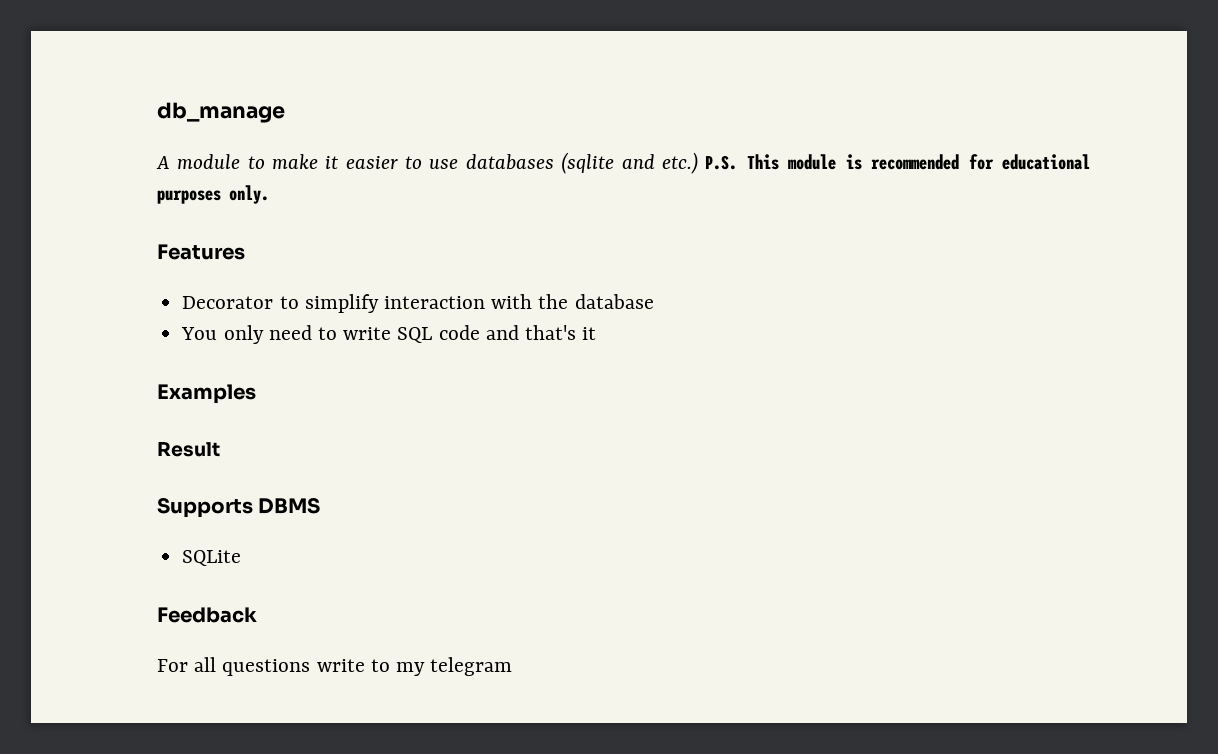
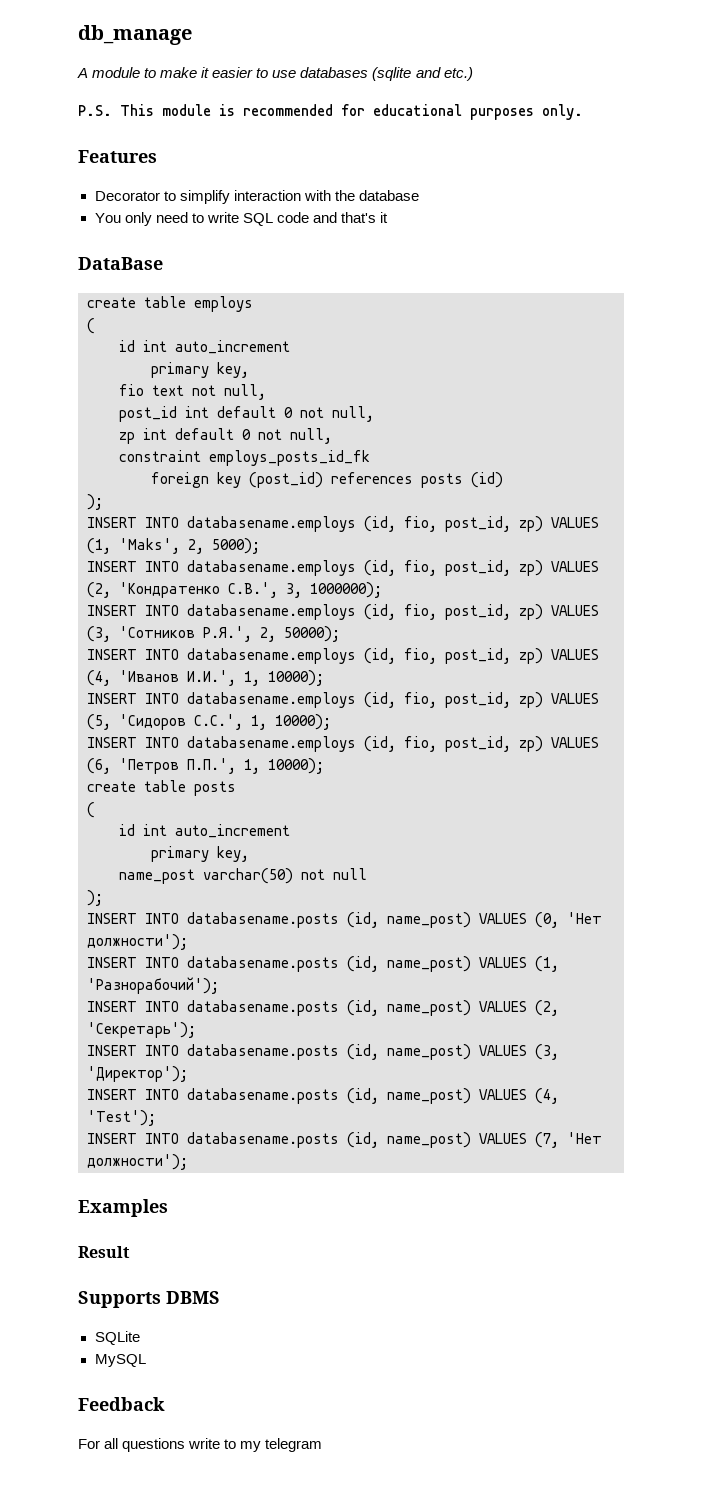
(698, 163) none -> (473, 74) //
(597, 333) none -> [78,257,163,270] [87,296,253,312] [87,318,95,334] [119,340,290,354] [151,362,249,378] [119,384,266,400] [119,406,374,422] [119,428,332,444] [119,450,370,466] [151,472,503,488] [87,494,103,510] [87,516,599,532] [87,538,260,554] [87,560,599,576] [87,582,382,598] [87,604,599,620] [87,626,340,642] [87,648,599,664] [87,670,324,686] [87,692,599,708] [87,714,331,730] [87,736,599,752] [87,758,324,774] [87,780,236,796] [87,802,95,818] [119,824,290,838] [151,846,249,862] [119,868,367,884] [87,890,103,906] [87,912,602,928] [87,934,188,950] [87,956,559,972] [87,977,219,994] [87,1000,559,1016] [87,1022,196,1038] [87,1044,559,1060] [87,1066,188,1082] [87,1088,559,1104] [87,1110,156,1126] [87,1132,602,1148] [87,1154,188,1170] // DataBase // create table employs // ( // id int auto_increment // primary key, // fio text not null, // post_id int default 0 not null, // zp int default 0 not null, // constraint employs_posts_id_fk // foreign key (post_id) references posts (id) // ); // INSERT INTO databasename.employs (id, fio, post_id, zp) VALUES (1, 'Maks', 2, 5000); // INSERT INTO databasename.employs (id, fio, post_id, zp) VALUES (2, 'Кондратенко С.В.', 3, 1000000); // INSERT INTO databasename.employs (id, fio, post_id, zp) VALUES (3, 'Сотников Р.Я.', 2, 50000); // INSERT INTO databasename.employs (id, fio, post_id, zp) VALUES (4, 'Иванов И.И.', 1, 10000); // INSERT INTO databasename.employs (id, fio, post_id, zp) VALUES (5, 'Сидоров С.С.', 1, 10000); // INSERT INTO databasename.employs (id, fio, post_id, zp) VALUES (6, 'Петров П.П.', 1, 10000); // create table posts // ( // id int auto_increment // primary key, // name_post varchar(50) not null // ); // INSERT INTO databasename.posts (id, name_post) VALUES (0, 'Нет должности'); // INSERT INTO databasename.posts (id, name_post) VALUES (1, 'Разнорабочий'); // INSERT INTO databasename.posts (id, name_post) VALUES (2, 'Секретарь'); // INSERT INTO databasename.posts (id, name_post) VALUES (3, 'Директор'); // INSERT INTO databasename.posts (id, name_post) VALUES (4, 'Test'); // INSERT INTO databasename.posts (id, name_post) VALUES (7, 'Нет должности');
(242, 558) none -> [94,1354,146,1367] // MySQL

